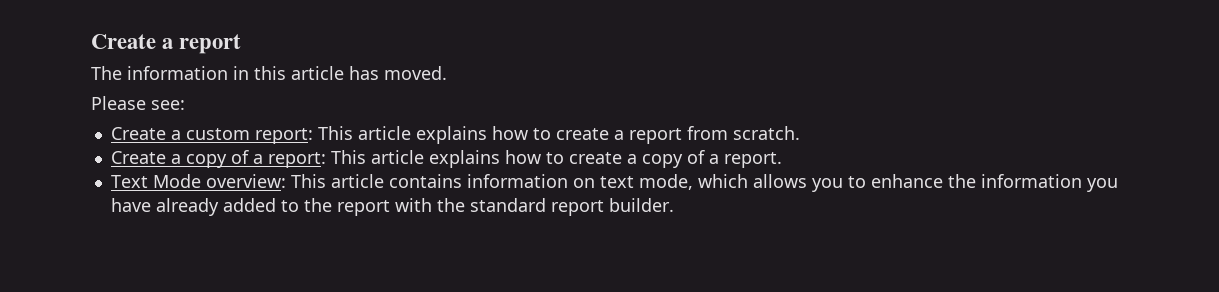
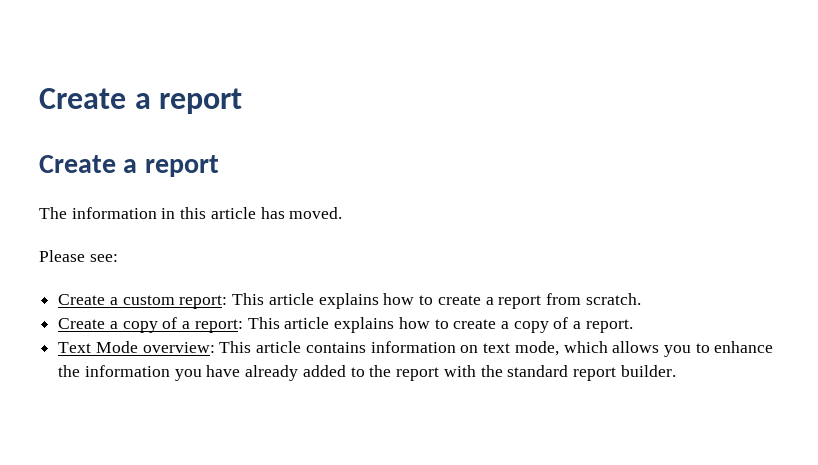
[91,34,242,54] Create a report -> [39,88,243,114] [39,155,219,177] Create a report // Create a report

